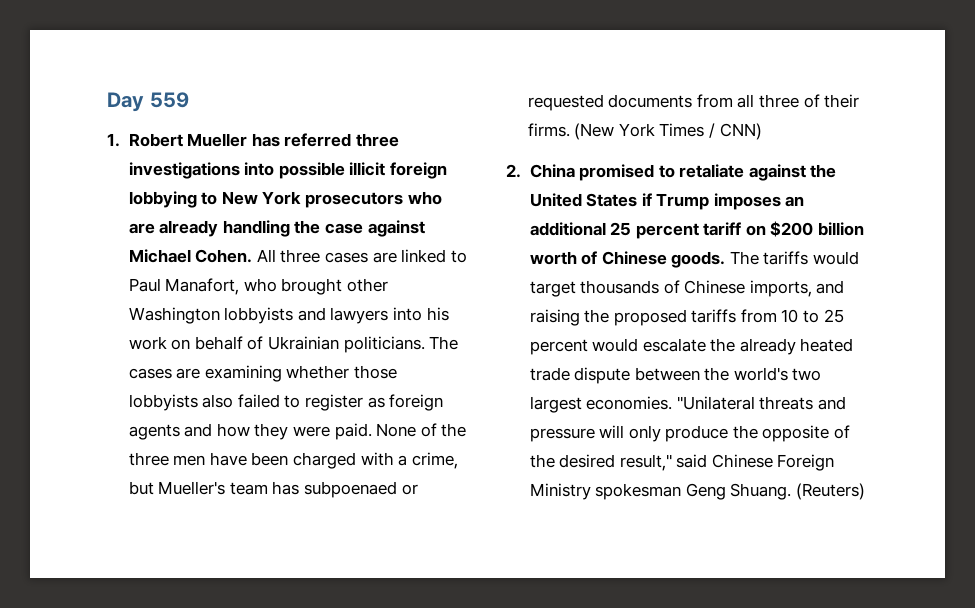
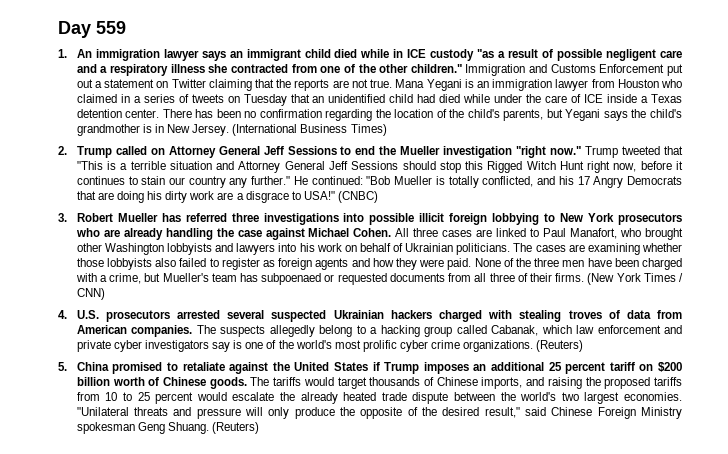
(120, 140) none -> [76,49,683,61] [76,64,683,76] [76,79,682,91] [76,94,682,106] [76,109,683,121] [76,124,387,136] [58,146,683,158] [76,161,683,173] [76,176,683,188] [76,191,378,203] [58,213,67,222] An immigration lawyer says an immigrant child died while in ICE custody "as a result of possible negligent care and a respiratory illness she contracted from one of the other children." Immigration and Customs Enforcement put out a statement on Twitter claiming that the reports are not true. Mana Yegani is an immigration lawyer from Houston who claimed in a series of tweets on Tuesday that an unidentified child had died while under the care of ICE inside a Texas detention center. There has been no confirmation regarding the location of the child's parents, but Yegani says the child's grandmother is in New Jersey. (International Business Times) // 2. Trump called on Attorney General Jeff Sessions to end the Mueller investigation "right now." Trump tweeted that "This is a terrible situation and Attorney General Jeff Sessions should stop this Rigged Witch Hunt right now, before it continues to stain our country any further." He continued: "Bob Mueller is totally conflicted, and his 17 Angry Democrats that are doing his dirty work are a disgrace to USA!" (CNBC) // 3.
[506,164,521,178] 2. -> [58,310,683,322] [76,325,682,337] [76,340,584,352] [58,362,67,371] 4. U.S. prosecutors arrested several suspected Ukrainian hackers charged with stealing troves of data from American companies. The suspects allegedly belong to a hacking group called Cabanak, which law enforcement and private cyber investigators say is one of the world's most prolific cyber crime organizations. (Reuters) // 5.

